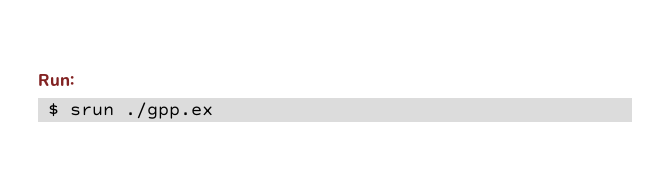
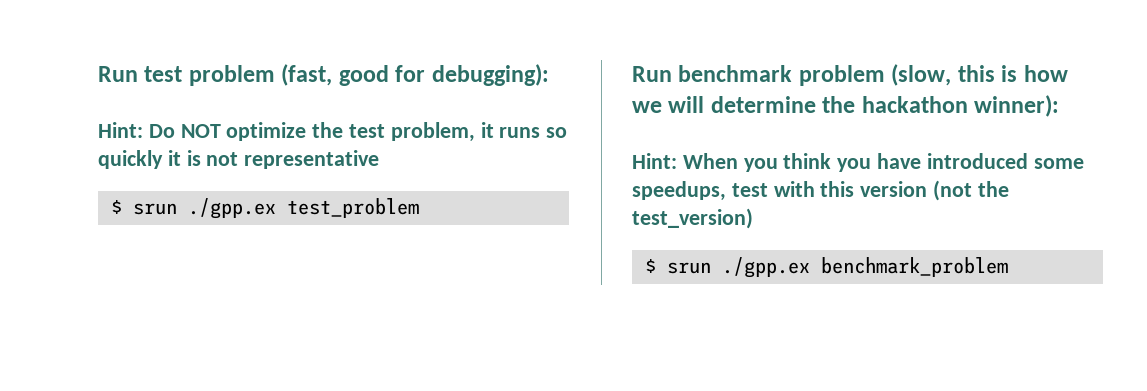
[38,74,74,86] [47,102,213,119] Run: // $ srun ./gpp.ex -> [98,64,549,86] [98,122,568,142] [98,150,380,169] [110,198,419,219] [632,64,1068,86] [632,95,1060,117] [632,153,1084,172] [632,180,1009,201] [632,208,753,229] [644,257,1008,278] Run test problem (fast, good for debugging): // Hint: Do NOT optimize the test problem, it runs so quickly it is not representative // $ srun ./gpp.ex test_problem // Run benchmark problem (slow, this is how we will determine the hackathon winner): // Hint: When you think you have introduced some speedups, test with this version (not the test_version) // $ srun ./gpp.ex benchmark_problem

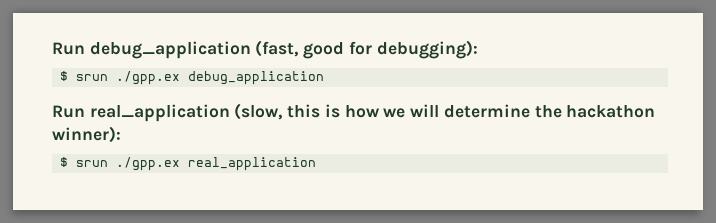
[98,65,275,86] Run test problem -> [52,41,251,59] Run debug_application
[98,122,568,142] [98,150,380,169] [110,198,419,219] [632,65,885,86] // Hint: Do NOT optimize the test problem, it runs so quickly it is not representative // $ srun ./gpp.ex test_problem // Run benchmark problem -> [60,71,325,85] [52,104,230,122] // $ srun ./gpp.ex debug_application // Run real_application
[632,153,1084,172] [632,180,1009,201] [632,208,753,229] [644,257,1008,278] // Hint: When you think you have introduced some speedups, test with this version (not the test_version) // $ srun ./gpp.ex benchmark_problem -> [60,157,317,171] // $ srun ./gpp.ex real_application

